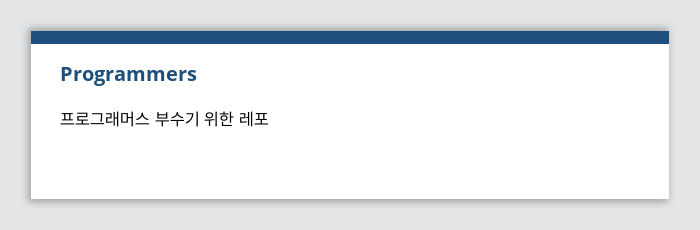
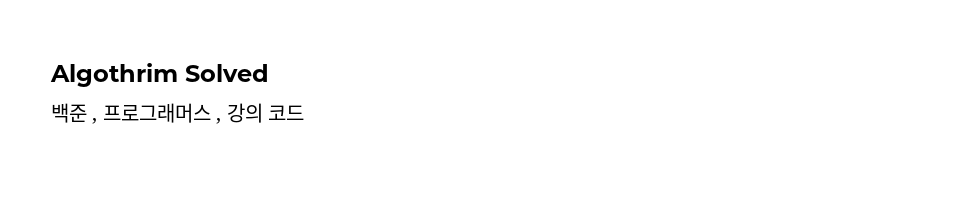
[60,67,197,86] [60,111,269,127] Programmers // 프로그래머스 부수기 위한 레포 -> [50,63,269,87] [51,103,304,124] Algothrim Solved // 백준 , 프로그래머스 , 강의 코드

